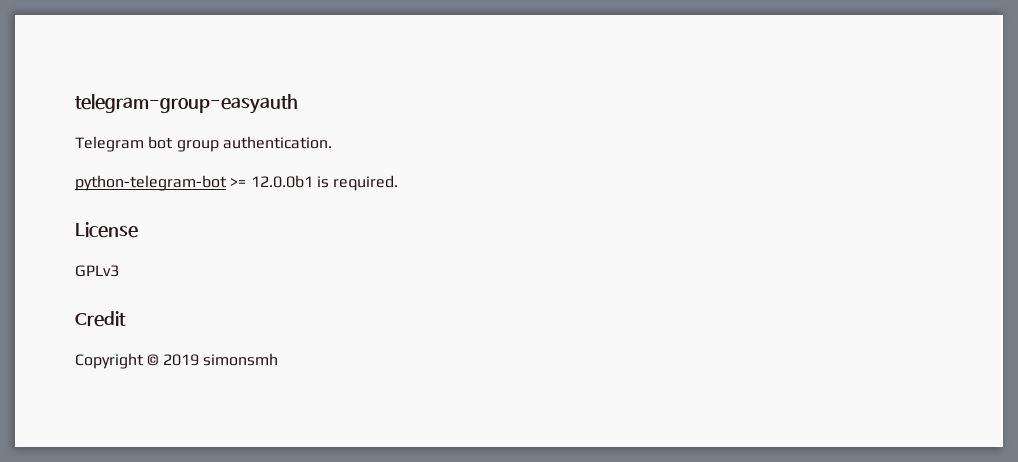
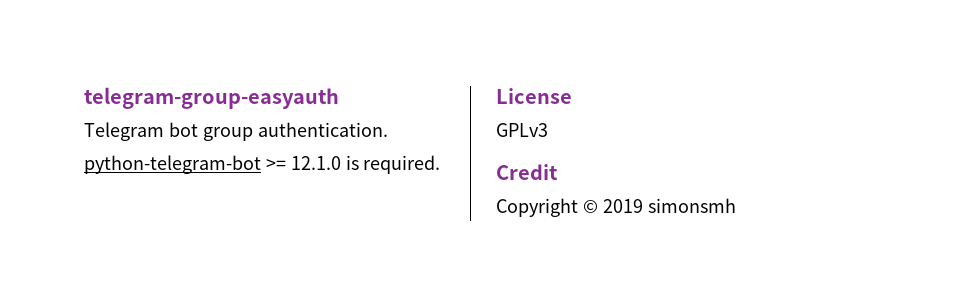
[250,175,313,188] 12.0.0b1 -> [290,156,341,170] 12.1.0

